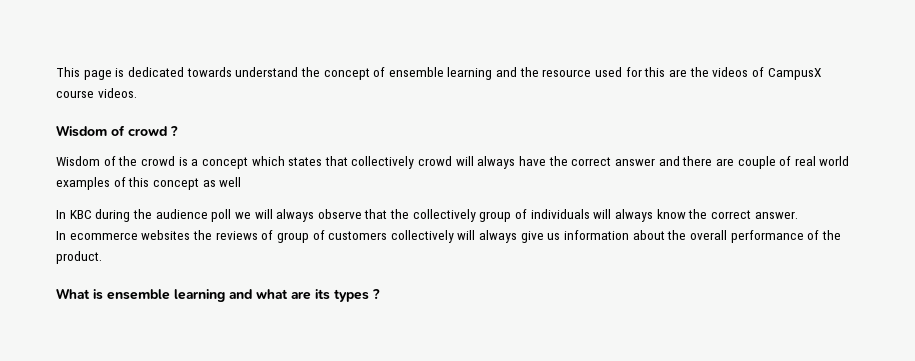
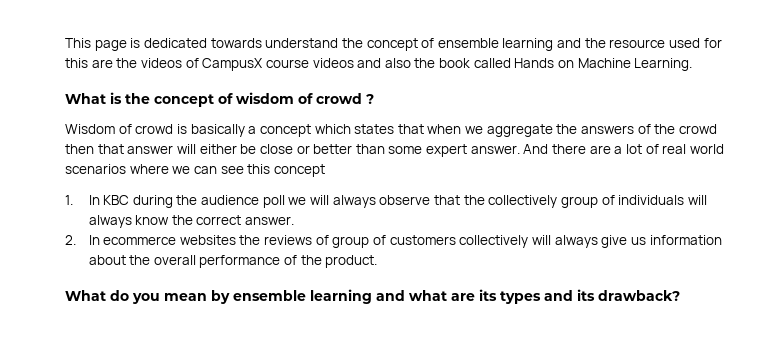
[97,88,137,98] [56,125,107,137] videos. // Wisdom -> [312,58,693,71] [65,92,294,107] videos and also the book called Hands on Machine Learning. // What is the concept of wisdom
[118,156,138,166] the -> (132, 129) none
(188, 161) none -> [190,124,245,137] basically
[351,156,850,169] [56,177,126,190] collectively crowd will always have the correct answer and there are couple of real world examples of -> [427,124,717,137] [65,144,724,157] [65,164,244,174] when we aggregate the answers of the crowd then that answer will either be close or better than some expert answer. And there are a lot of real world scenarios where we can see
[202,177,242,187] as well // -> [65,195,73,205] // 1.
(798, 215) none -> [65,235,76,245] 2.
[93,289,103,300] is -> [110,290,230,304] do you mean by
[372,289,380,299] ? -> [544,289,680,301] and its drawback?

